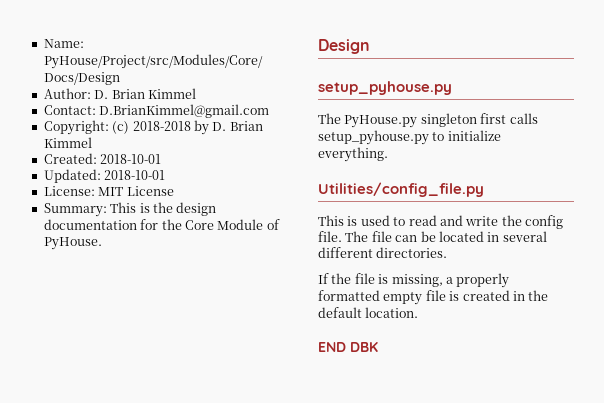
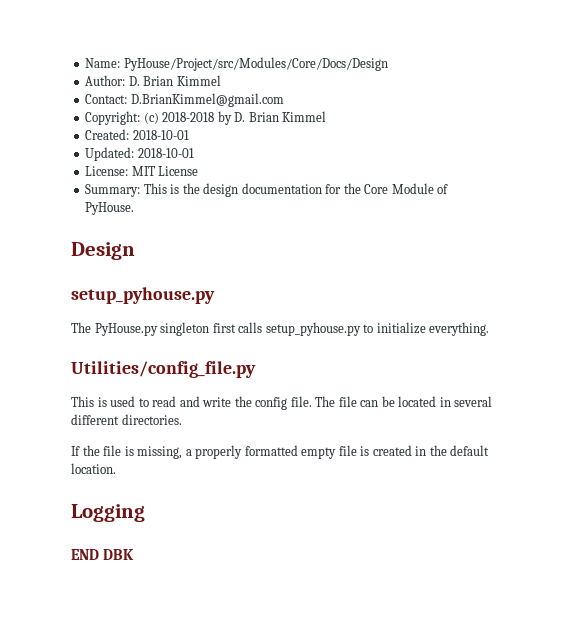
(419, 312) none -> [71,504,145,522] // Logging

